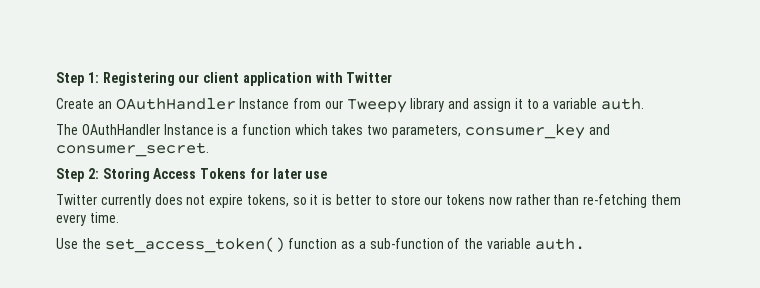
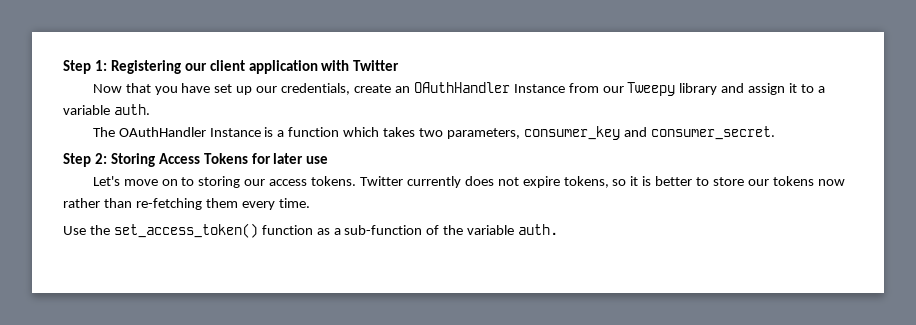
[56,98,94,109] Create -> [92,83,391,95] Now that you have set up our credentials, create
(328, 175) none -> [92,176,357,188] Let's move on to storing our access tokens.

